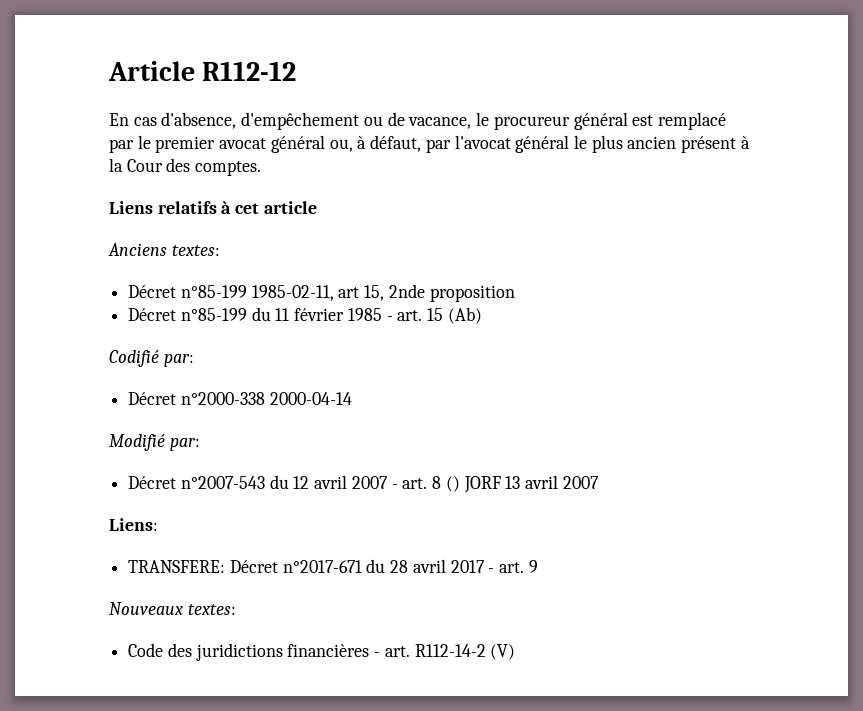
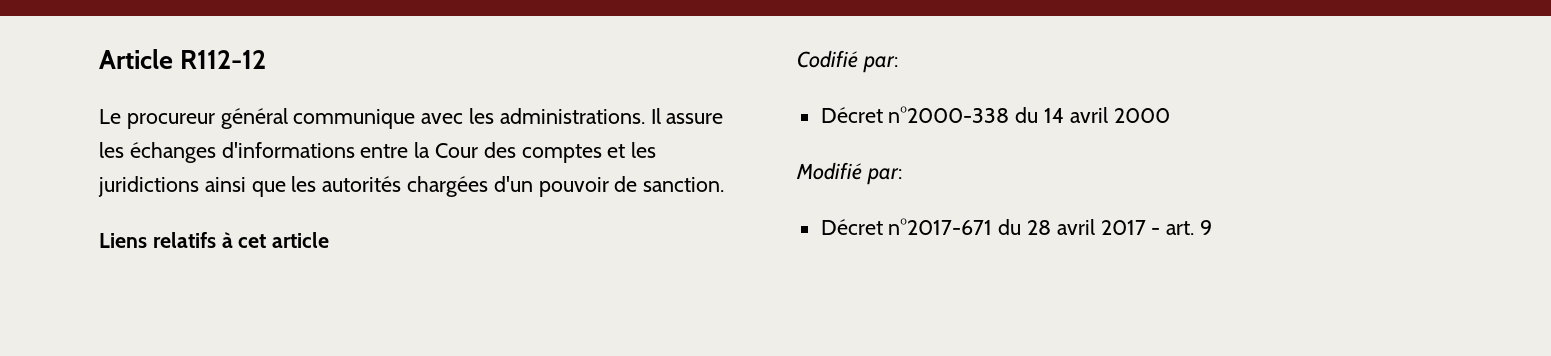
[109,112,726,130] [109,135,750,153] [109,158,262,176] En cas d'absence, d'empêchement ou de vacance, le procureur général est remplacé par le premier avocat général ou, à défaut, par l'avocat général le plus ancien présent à la Cour des comptes. -> [99,108,724,129] [99,142,657,163] [98,176,725,197] Le procureur général communique avec les administrations. Il assure les échanges d'informations entre la Cour des comptes et les juridictions ainsi que les autorités chargées d'un pouvoir de sanction.
[108,243,220,256] [128,284,515,302] [128,307,482,324] // Anciens textes: // Décret n°85-199 1985-02-11, art 15, 2nde proposition // Décret n°85-199 du 11 février 1985 - art. 15 (Ab) -> (330, 240) none
[269,392,352,405] 2000-04-14 -> [1015,107,1170,123] du 14 avril 2000
[180,475,599,493] [109,518,158,531] [128,560,278,573] n°2007-543 du 12 avril 2007 - art. 8 () JORF 13 avril 2007 // Liens: // TRANSFERE: Décret -> (883, 227) none
[109,602,236,615] [128,643,516,661] // Nouveaux textes: // Code des juridictions financières - art. R112-14-2 (V) -> (1213, 227) none

